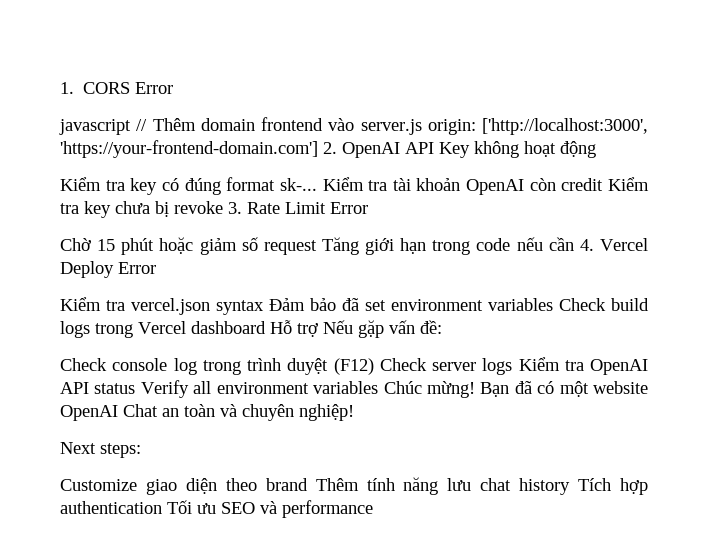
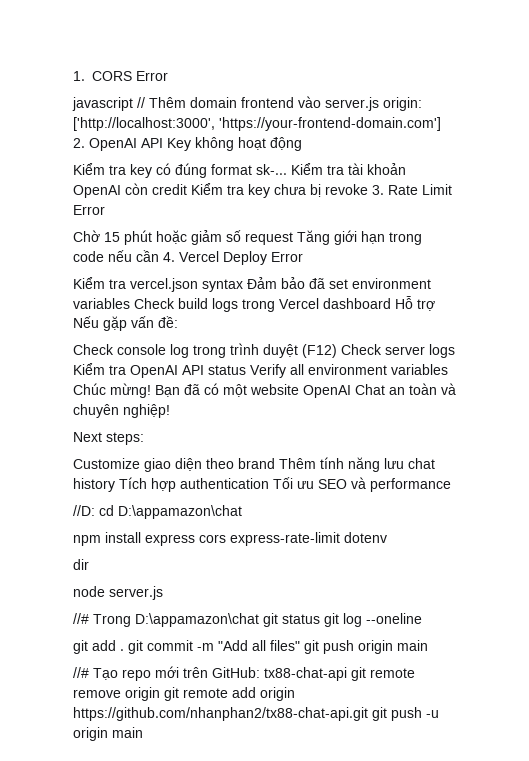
(373, 509) none -> [73,505,242,519] [73,532,387,546] [73,559,89,570] [73,586,163,600] [73,613,422,627] [73,640,428,654] [73,666,415,681] [73,687,295,701] [73,707,439,721] [73,727,143,741] // //D: cd D:\appamazon\chat // npm install express cors express-rate-limit dotenv // dir // node server.js // //# Trong D:\appamazon\chat git status git log --oneline // git add . git commit -m "Add all files" git push origin main // //# Tạo repo mới trên GitHub: tx88-chat-api git remote remove origin git remote add origin https://github.com/nhanphan2/tx88-chat-api.git git push -u origin main

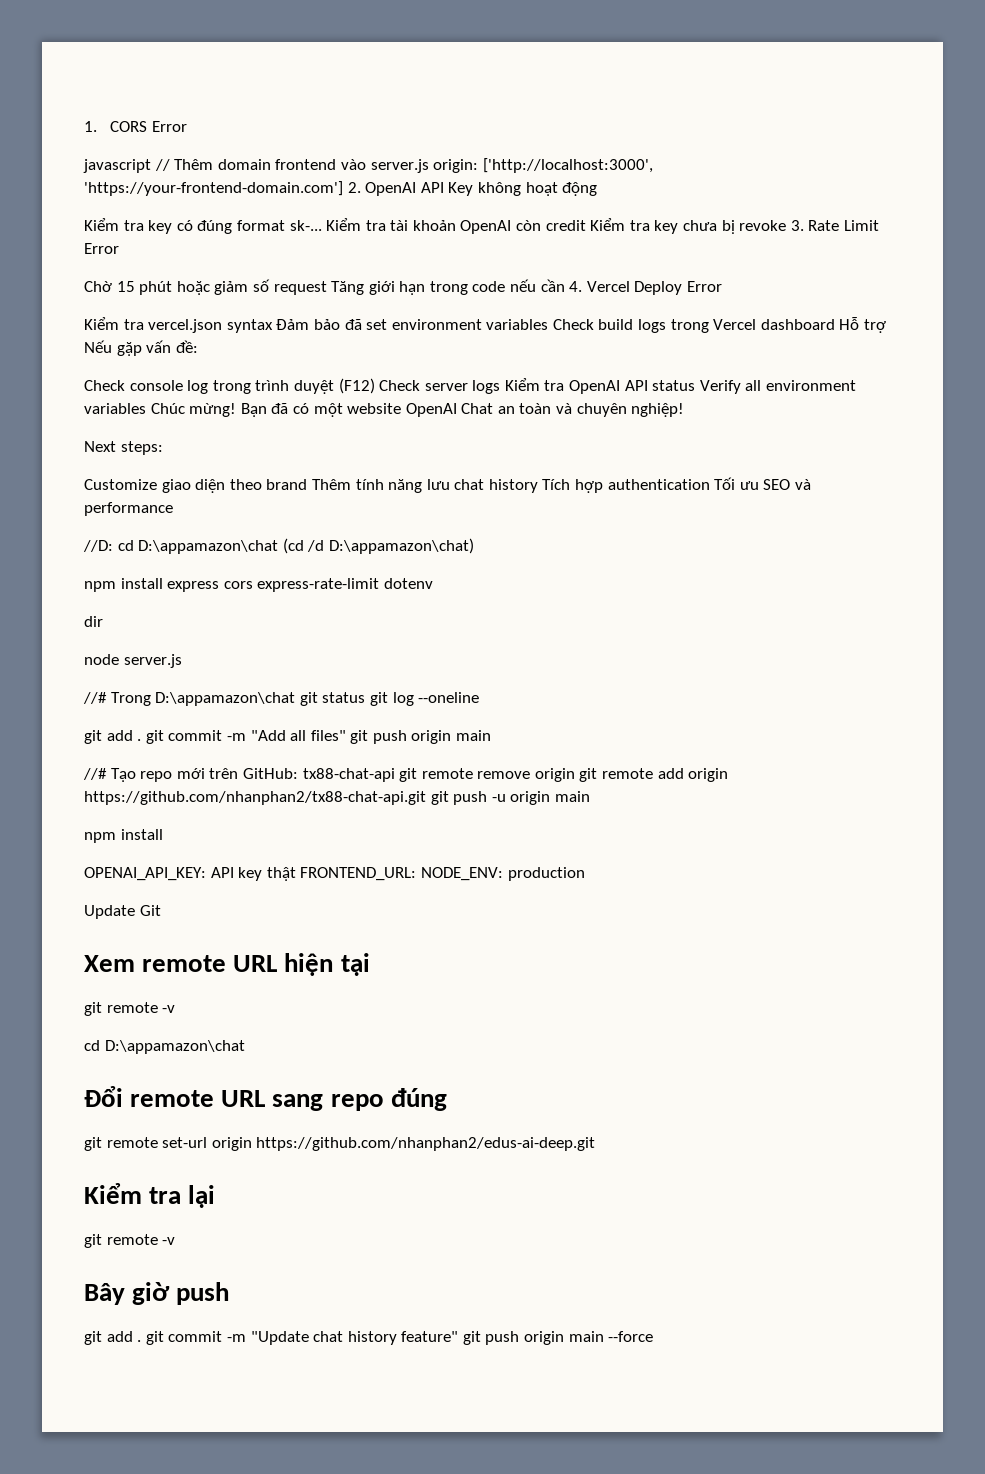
(242, 512) none -> [282,538,474,554] (cd /d D:\appamazon\chat)
(143, 732) none -> [84,829,163,843] [84,867,585,881] [84,905,161,919] [84,953,370,976] [84,1002,176,1016] [84,1040,245,1054] [84,1086,447,1111] [84,1137,596,1151] [84,1183,216,1208] [84,1234,176,1248] [84,1282,230,1305] [84,1331,654,1345] // npm install // OPENAI_API_KEY: API key thật FRONTEND_URL: NODE_ENV: production // Update Git // Xem remote URL hiện tại // git remote -v // cd D:\appamazon\chat // Đổi remote URL sang repo đúng // git remote set-url origin https://github.com/nhanphan2/edus-ai-deep.git // Kiểm tra lại // git remote -v // Bây giờ push // git add . git commit -m "Update chat history feature" git push origin main --force

